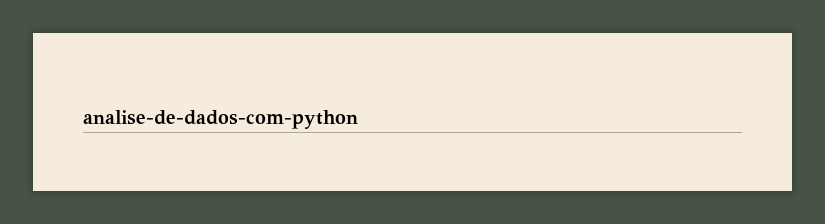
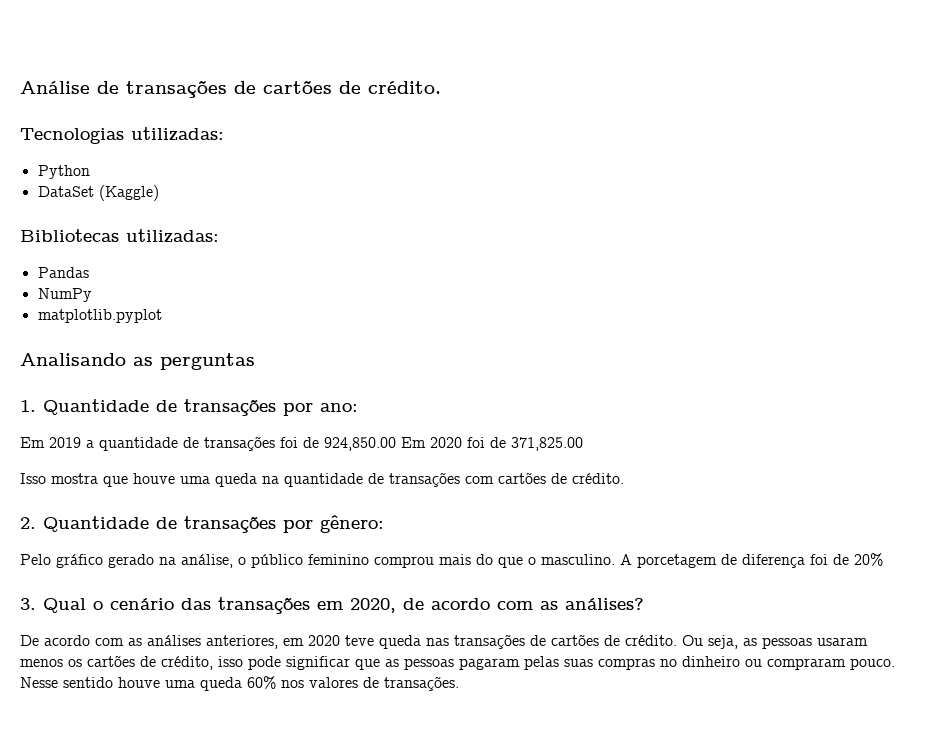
[83,110,358,129] analise-de-dados-com-python -> [20,80,441,98] [20,127,224,144] [37,165,90,179] [37,185,159,201] [20,229,219,244] [37,267,89,278] [37,288,92,302] [37,309,162,323] [20,353,255,370] [20,399,358,416] [20,436,583,451] [20,472,624,487] [20,515,384,533] [20,553,883,568] [20,597,644,614] [20,634,868,649] [20,655,895,670] [20,676,459,691] Análise de transações de cartões de crédito. // Tecnologias utilizadas: // Python // DataSet (Kaggle) // Bibliotecas utilizadas: // Pandas // NumPy // matplotlib.pyplot // Analisando as perguntas // 1. Quantidade de transações por ano: // Em 2019 a quantidade de transações foi de 924,850.00 Em 2020 foi de 371,825.00 // Isso mostra que houve uma queda na quantidade de transações com cartões de crédito. // 2. Quantidade de transações por gênero: // Pelo gráfico gerado na análise, o público feminino comprou mais do que o masculino. A porcetagem de diferença foi de 20% // 3. Qual o cenário das transações em 2020, de acordo com as análises? // De acordo com as análises anteriores, em 2020 teve queda nas transações de cartões de crédito. Ou seja, as pessoas usaram menos os cartões de crédito, isso pode significar que as pessoas pagaram pelas suas compras no dinheiro ou compraram pouco. Nesse sentido houve uma queda 60% nos valores de transações.

